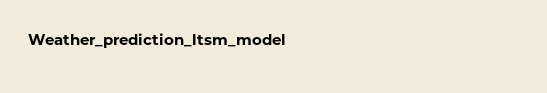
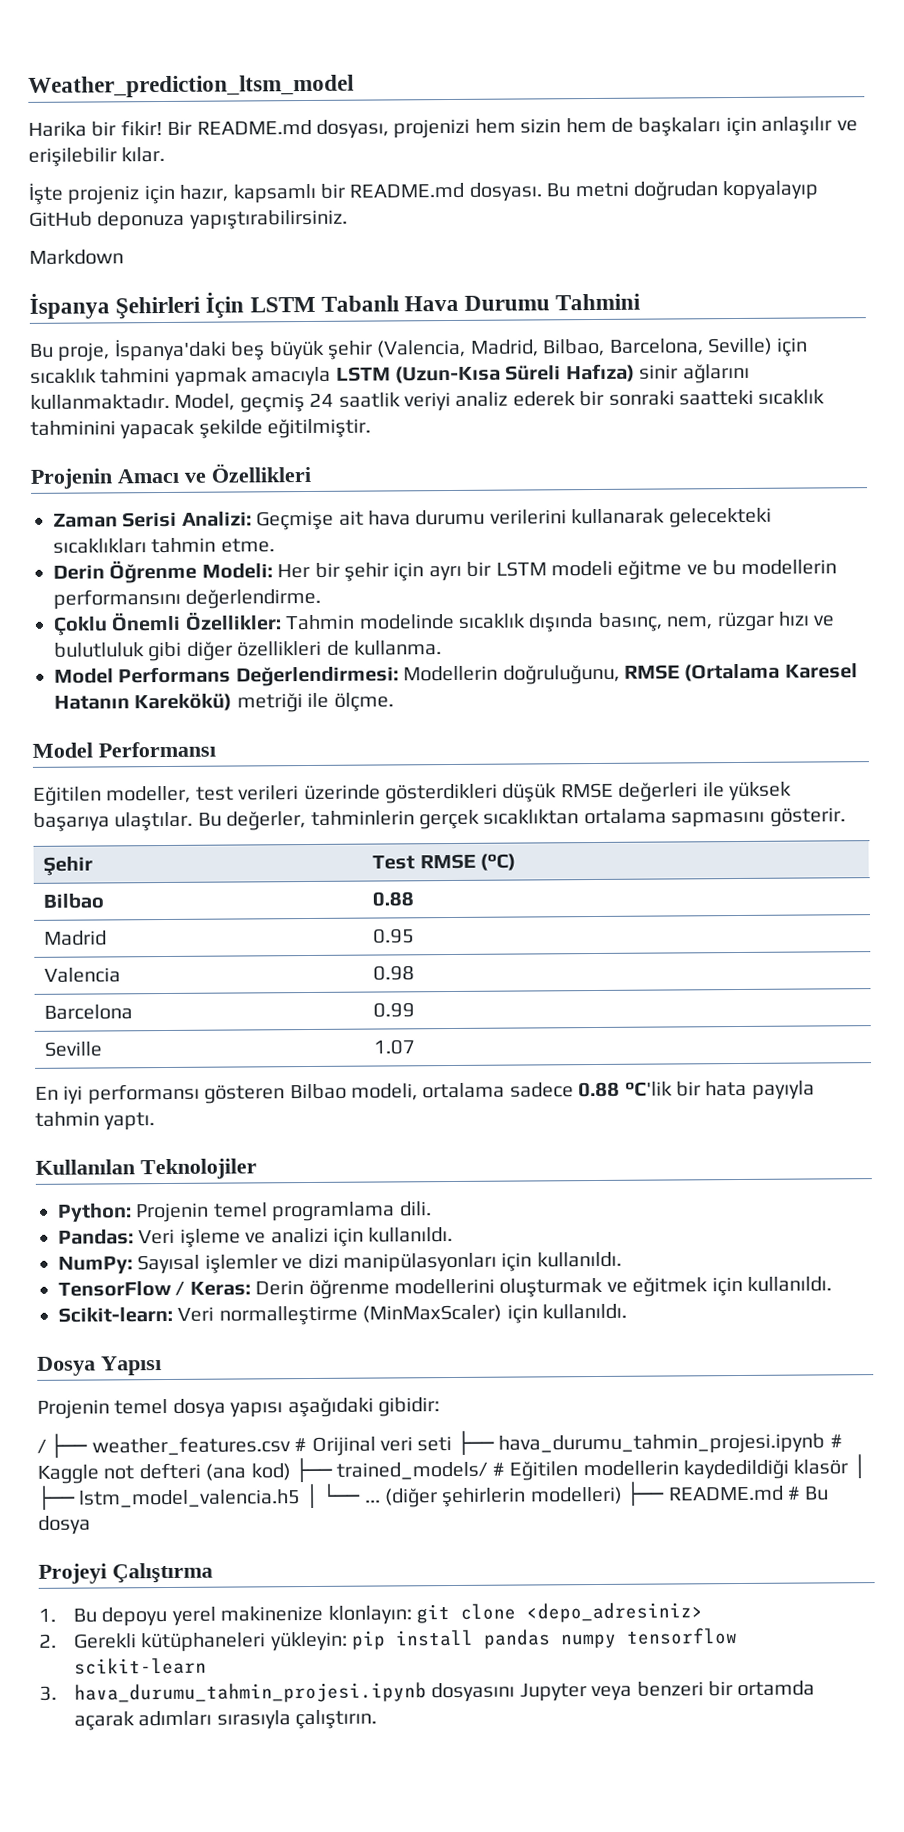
(286, 40) none -> [28,116,858,139] [28,146,166,167] [28,180,820,205] [29,209,348,231] [29,249,124,265] [29,292,642,320] [29,337,809,362] [30,363,750,387] [30,389,826,413] [30,418,372,440] [30,462,311,489] [53,507,772,531] [53,537,275,554] [53,559,837,584] [53,588,322,610] [53,611,835,636] [54,640,442,662] [54,663,858,687] [54,692,394,713] [32,741,216,758] [33,781,792,806] [33,807,846,832] [43,856,94,876] [372,853,516,871] [43,893,105,909] [372,891,415,907] [44,930,108,946] [373,928,416,944] [44,967,122,983] [373,965,416,981] [44,1004,134,1020] [373,1002,416,1018] [44,1041,103,1057] [373,1039,416,1055] [35,1080,815,1105] [35,1111,156,1131] [35,1158,257,1180] [57,1201,432,1223] [58,1226,454,1248] [58,1251,622,1275] [58,1276,832,1300] [58,1303,627,1326] [37,1356,162,1376] [37,1397,440,1419] [37,1430,843,1458] [37,1454,866,1484] [37,1481,830,1510] [38,1515,91,1535] [38,1562,213,1584] [38,1602,704,1627] [39,1628,739,1653] [74,1657,208,1675] [39,1680,816,1704] [74,1709,378,1731] // Harika bir fikir! Bir README.md dosyası, projenizi hem sizin hem de başkaları için anlaşılır ve erişilebilir kılar. // İşte projeniz için hazır, kapsamlı bir README.md dosyası. Bu metni doğrudan kopyalayıp GitHub deponuza yapıştırabilirsiniz. // Markdown // İspanya Şehirleri İçin LSTM Tabanlı Hava Durumu Tahmini // Bu proje, İspanya'daki beş büyük şehir (Valencia, Madrid, Bilbao, Barcelona, Seville) için sıcaklık tahmini yapmak amacıyla LSTM (Uzun-Kısa Süreli Hafıza) sinir ağlarını kullanmaktadır. Model, geçmiş 24 saatlik veriyi analiz ederek bir sonraki saatteki sıcaklık tahminini yapacak şekilde eğitilmiştir. // Projenin Amacı ve Özellikleri // Zaman Serisi Analizi: Geçmişe ait hava durumu verilerini kullanarak gelecekteki sıcaklıkları tahmin etme. // Derin Öğrenme Modeli: Her bir şehir için ayrı bir LSTM modeli eğitme ve bu modellerin performansını değerlendirme. // Çoklu Önemli Özellikler: Tahmin modelinde sıcaklık dışında basınç, nem, rüzgar hızı ve bulutluluk gibi diğer özellikleri de kullanma. // Model Performans Değerlendirmesi: Modellerin doğruluğunu, RMSE (Ortalama Karesel Hatanın Karekökü) metriği ile ölçme. // Model Performansı // Eğitilen modeller, test verileri üzerinde gösterdikleri düşük RMSE değerleri ile yüksek başarıya ulaştılar. Bu değerler, tahminlerin gerçek sıcaklıktan ortalama sapmasını gösterir. // Şehir | Test RMSE (°C) // Bilbao | 0.88 // Madrid | 0.95 // Valencia | 0.98 // Barcelona | 0.99 // Seville | 1.07 // En iyi performansı gösteren Bilbao modeli, ortalama sadece 0.88 °C'lik bir hata payıyla tahmin yaptı. // Kullanılan Teknolojiler // Python: Projenin temel programlama dili. // Pandas: Veri işleme ve analizi için kullanıldı. // NumPy: Sayısal işlemler ve dizi manipülasyonları için kullanıldı. // TensorFlow / Keras: Derin öğrenme modellerini oluşturmak ve eğitmek için kullanıldı. // Scikit-learn: Veri normalleştirme (MinMaxScaler) için kullanıldı. // Dosya Yapısı // Projenin temel dosya yapısı aşağıdaki gibidir: // / ├── weather_features.csv # Orijinal veri seti ├── hava_durumu_tahmin_projesi.ipynb # Kaggle not defteri (ana kod) ├── trained_models/ # Eğitilen modellerin kaydedildiği klasör │ ├── lstm_model_valencia.h5 │ └── ... (diğer şehirlerin modelleri) ├── README.md # Bu dosya // Projeyi Çalıştırma // 1. Bu depoyu yerel makinenize klonlayın: git clone <depo_adresiniz> // 2. Gerekli kütüphaneleri yükleyin: pip install pandas numpy tensorflow scikit-learn // 3. hava_durumu_tahmin_projesi.ipynb dosyasını Jupyter veya benzeri bir ortamda açarak adımları sırasıyla çalıştırın.

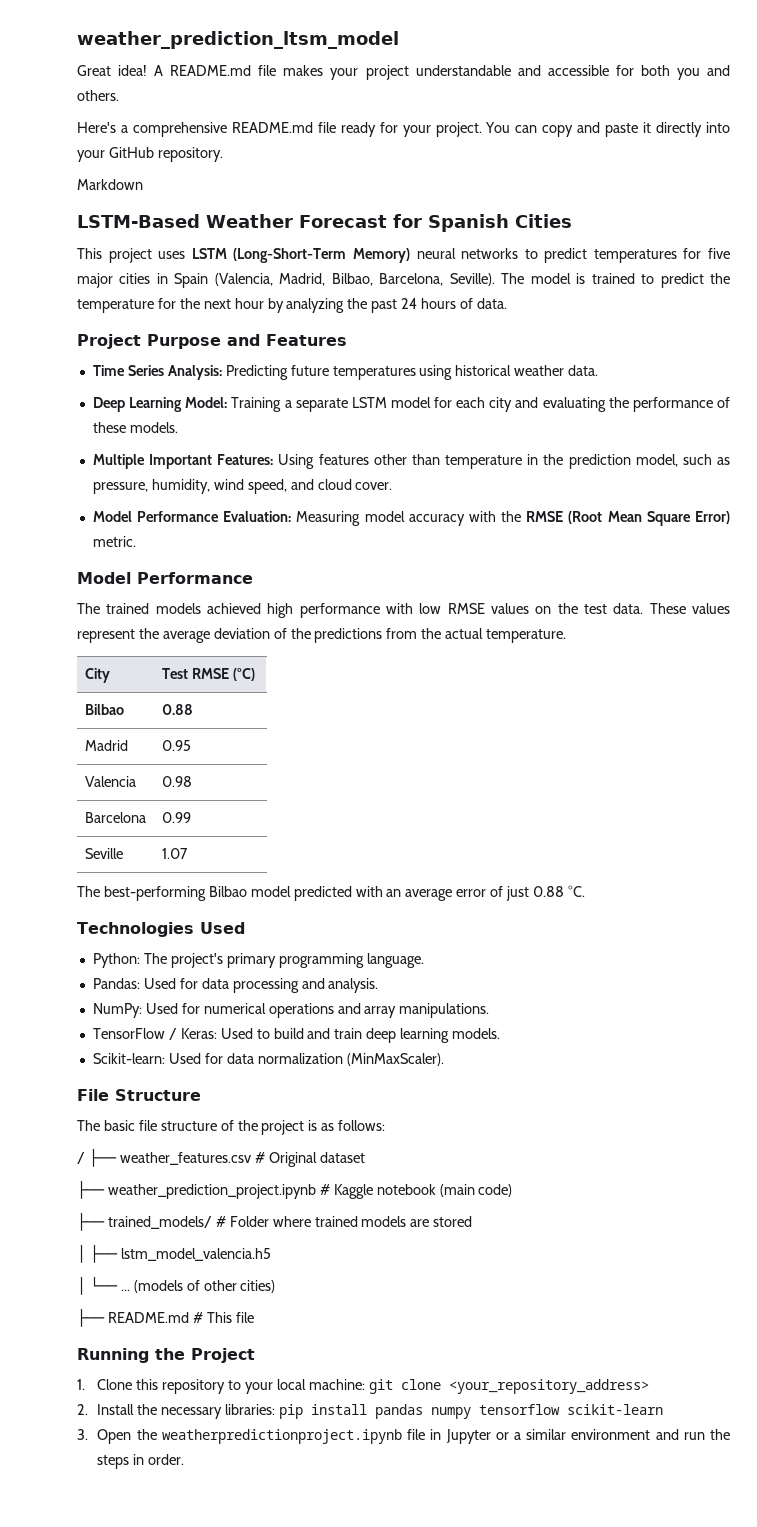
[28,74,354,98] [28,116,858,139] [28,146,166,167] [28,180,820,205] [29,209,348,231] [29,249,124,265] [29,292,642,320] [29,337,809,362] [30,363,750,387] [30,389,826,413] [30,418,372,440] [30,462,311,489] [53,507,772,531] [53,537,275,554] [53,559,837,584] [53,588,322,610] [53,611,835,636] [54,640,442,662] [54,663,858,687] [54,692,394,713] [32,741,216,758] [33,781,792,806] [33,807,846,832] [43,856,94,876] Weather_prediction_ltsm_model // Harika bir fikir! Bir README.md dosyası, projenizi hem sizin hem de başkaları için anlaşılır ve erişilebilir kılar. // İşte projeniz için hazır, kapsamlı bir README.md dosyası. Bu metni doğrudan kopyalayıp GitHub deponuza yapıştırabilirsiniz. // Markdown // İspanya Şehirleri İçin LSTM Tabanlı Hava Durumu Tahmini // Bu proje, İspanya'daki beş büyük şehir (Valencia, Madrid, Bilbao, Barcelona, Seville) için sıcaklık tahmini yapmak amacıyla LSTM (Uzun-Kısa Süreli Hafıza) sinir ağlarını kullanmaktadır. Model, geçmiş 24 saatlik veriyi analiz ederek bir sonraki saatteki sıcaklık tahminini yapacak şekilde eğitilmiştir. // Projenin Amacı ve Özellikleri // Zaman Serisi Analizi: Geçmişe ait hava durumu verilerini kullanarak gelecekteki sıcaklıkları tahmin etme. // Derin Öğrenme Modeli: Her bir şehir için ayrı bir LSTM modeli eğitme ve bu modellerin performansını değerlendirme. // Çoklu Önemli Özellikler: Tahmin modelinde sıcaklık dışında basınç, nem, rüzgar hızı ve bulutluluk gibi diğer özellikleri de kullanma. // Model Performans Değerlendirmesi: Modellerin doğruluğunu, RMSE (Ortalama Karesel Hatanın Karekökü) metriği ile ölçme. // Model Performansı // Eğitilen modeller, test verileri üzerinde gösterdikleri düşük RMSE değerleri ile yüksek başarıya ulaştılar. Bu değerler, tahminlerin gerçek sıcaklıktan ortalama sapmasını gösterir. // Şehir -> [77,31,399,49] [77,65,730,80] [77,90,119,101] [77,122,730,137] [77,147,223,162] [77,179,143,190] [77,214,572,232] [77,248,730,263] [77,273,730,288] [77,298,507,313] [77,334,347,349] [92,365,599,380] [92,397,730,412] [92,422,178,433] [92,454,730,469] [92,479,393,494] [92,511,731,526] [92,536,136,547] [77,572,253,584] [77,603,730,618] [77,628,567,643] [84,668,110,683] weather_prediction_ltsm_model // Great idea! A README.md file makes your project understandable and accessible for both you and others. // Here's a comprehensive README.md file ready for your project. You can copy and paste it directly into your GitHub repository. // Markdown // LSTM-Based Weather Forecast for Spanish Cities // This project uses LSTM (Long-Short-Term Memory) neural networks to predict temperatures for five major cities in Spain (Valencia, Madrid, Bilbao, Barcelona, Seville). The model is trained to predict the temperature for the next hour by analyzing the past 24 hours of data. // Project Purpose and Features // Time Series Analysis: Predicting future temperatures using historical weather data. // Deep Learning Model: Training a separate LSTM model for each city and evaluating the performance of these models. // Multiple Important Features: Using features other than temperature in the prediction model, such as pressure, humidity, wind speed, and cloud cover. // Model Performance Evaluation: Measuring model accuracy with the RMSE (Root Mean Square Error) metric. // Model Performance // The trained models achieved high performance with low RMSE values on the test data. These values represent the average deviation of the predictions from the actual temperature. // City
[35,1080,815,1105] [35,1111,156,1131] [35,1158,257,1180] [57,1201,432,1223] [58,1226,454,1248] [58,1251,622,1275] [58,1276,832,1300] [58,1303,627,1326] [37,1356,162,1376] [37,1397,440,1419] [37,1430,843,1458] [37,1457,849,1484] En iyi performansı gösteren Bilbao modeli, ortalama sadece 0.88 °C'lik bir hata payıyla tahmin yaptı. // Kullanılan Teknolojiler // Python: Projenin temel programlama dili. // Pandas: Veri işleme ve analizi için kullanıldı. // NumPy: Sayısal işlemler ve dizi manipülasyonları için kullanıldı. // TensorFlow / Keras: Derin öğrenme modellerini oluşturmak ve eğitmek için kullanıldı. // Scikit-learn: Veri normalleştirme (MinMaxScaler) için kullanıldı. // Dosya Yapısı // Projenin temel dosya yapısı aşağıdaki gibidir: // / ├── weather_features.csv # Orijinal veri seti ├── hava_durumu_tahmin_projesi.ipynb # Kaggle not defteri (ana kod) ├── trained_models/ # Eğitilen modellerin kaydedildiği klasör -> [77,885,585,901] [77,922,245,937] [92,953,424,968] [92,978,379,993] [92,1003,490,1018] [92,1028,501,1043] [92,1053,444,1066] [77,1089,201,1101] [77,1120,386,1135] [77,1148,365,1167] [77,1180,513,1199] [77,1212,473,1231] The best-performing Bilbao model predicted with an average error of just 0.88 °C. // Technologies Used // Python: The project's primary programming language. // Pandas: Used for data processing and analysis. // NumPy: Used for numerical operations and array manipulations. // TensorFlow / Keras: Used to build and train deep learning models. // Scikit-learn: Used for data normalization (MinMaxScaler). // File Structure // The basic file structure of the project is as follows: // / ├── weather_features.csv # Original dataset // ├── weather_prediction_project.ipynb # Kaggle notebook (main code) // ├── trained_models/ # Folder where trained models are stored //
(302, 1498) none -> (271, 1254) //
[383,1481,830,1508] [38,1515,91,1535] [38,1562,213,1584] [38,1605,412,1627] (diğer şehirlerin modelleri) ├── README.md # Bu dosya // Projeyi Çalıştırma // 1. Bu depoyu yerel makinenize klonlayın: -> [133,1280,276,1293] [77,1308,254,1327] [77,1348,255,1363] [77,1379,365,1394] (models of other cities) // ├── README.md # This file // Running the Project // 1. Clone this repository to your local machine:
[526,1602,704,1623] <depo_adresiniz> -> [448,1379,649,1394] <your_repository_address>
[74,1631,348,1653] Gerekli kütüphaneleri yükleyin: -> [97,1404,276,1419] Install the necessary libraries:
[74,1680,816,1704] [74,1709,378,1731] hava_durumu_tahmin_projesi.ipynb dosyasını Jupyter veya benzeri bir ortamda açarak adımları sırasıyla çalıştırın. -> [97,1429,731,1444] [97,1454,185,1469] Open the weatherpredictionproject.ipynb file in Jupyter or a similar environment and run the steps in order.

